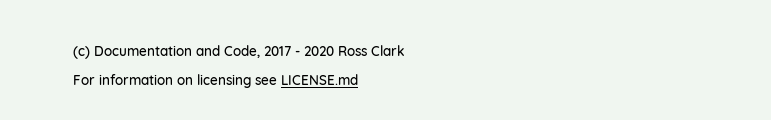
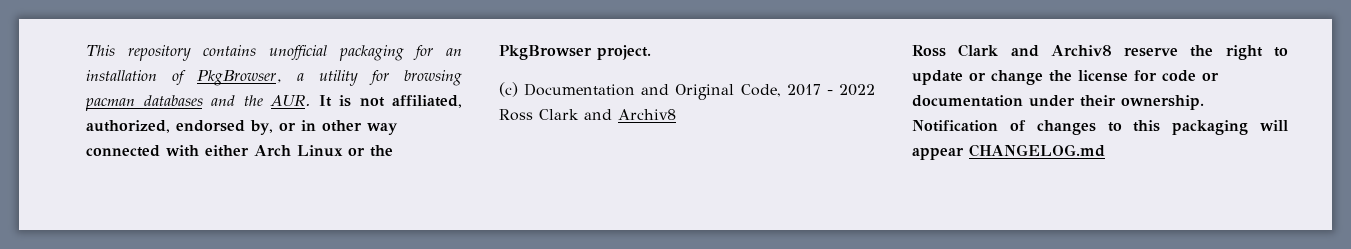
(73, 52) none -> [86,45,462,61] [86,70,462,86] [85,95,462,111] [86,120,398,135] [86,145,393,157] [499,45,651,60] This repository contains unofficial packaging for an installation of PkgBrowser, a utility for browsing pacman databases and the AUR. It is not affiliated, authorized, endorsed by, or in other way connected with either Arch Linux or the PkgBrowser project. //
(220, 50) none -> [675,84,735,100] Original
[304,45,405,56] [73,74,358,88] 2020 Ross Clark // For information on licensing see LICENSE.md -> [839,84,875,96] [499,109,676,121] [912,44,1288,60] [912,70,1219,85] [912,95,1204,110] [912,120,1288,135] [912,144,1105,160] 2022 Ross Clark and Archiv8 // Ross Clark and Archiv8 reserve the right to update or change the license for code or documentation under their ownership. Notification of changes to this packaging will appear CHANGELOG.md

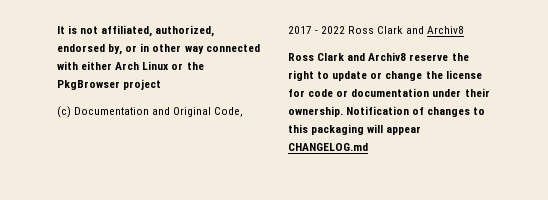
[86,45,462,61] [86,70,462,86] [85,95,310,111] This repository contains unofficial packaging for an installation of PkgBrowser, a utility for browsing pacman databases and the AUR. -> (57, 30) none
[597,45,651,60] project. -> [123,79,162,90] project

